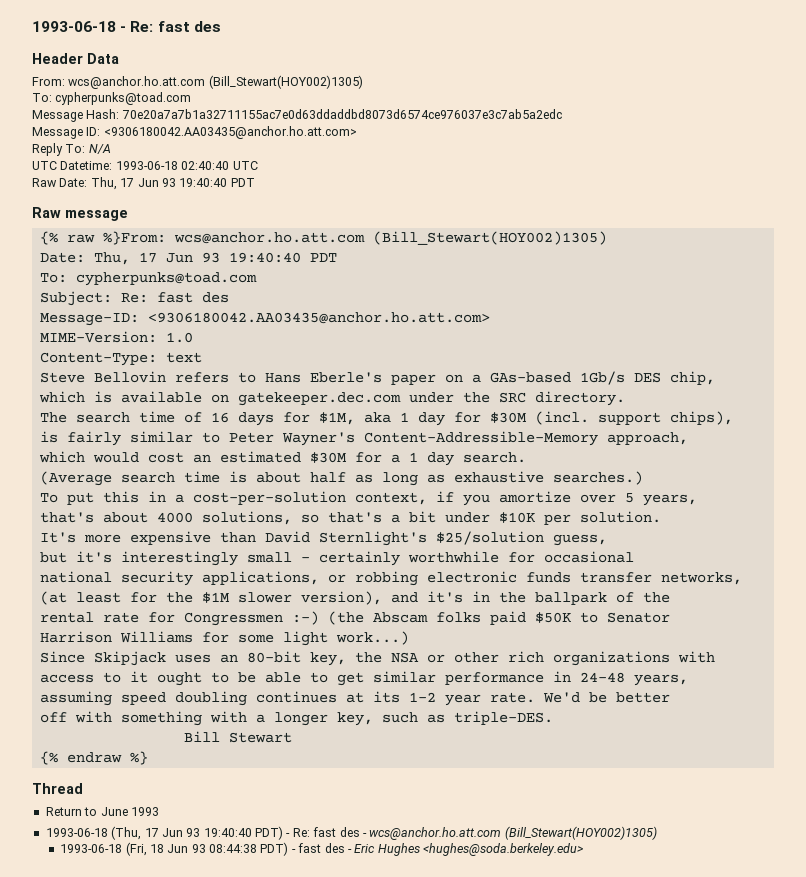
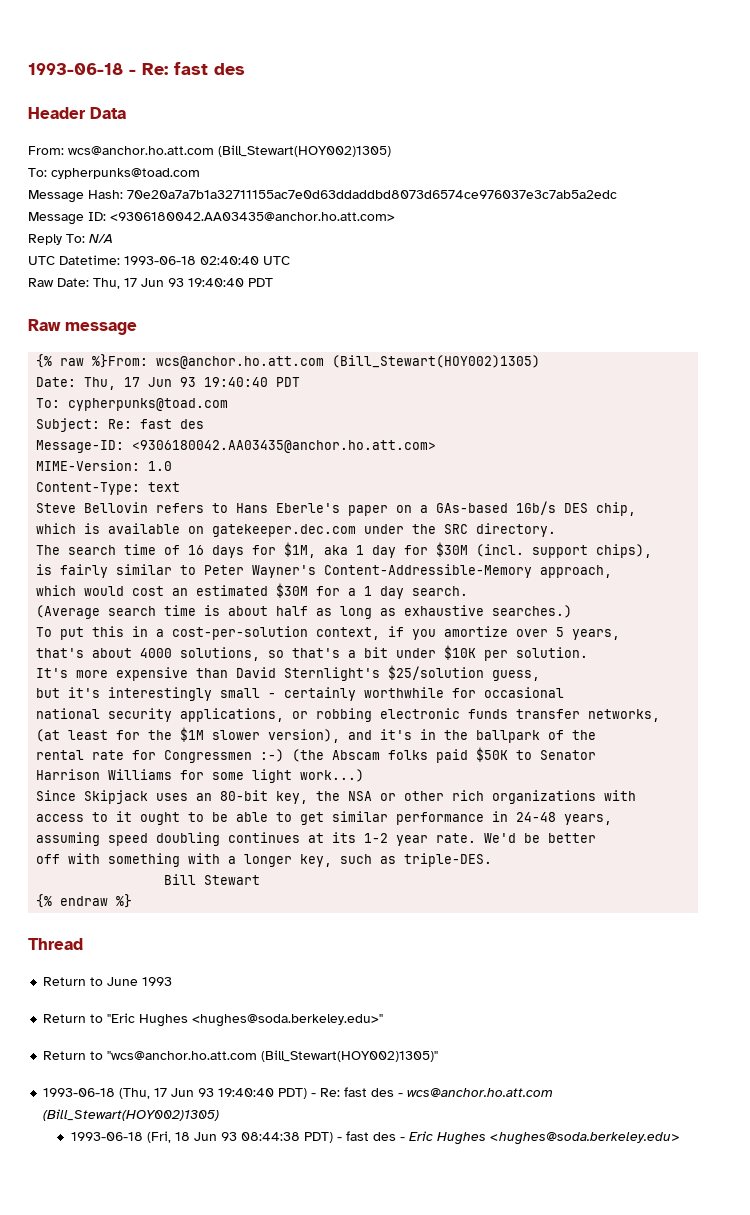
(159, 811) none -> [43,1013,384,1027] [43,1050,439,1062] // Return to "Eric Hughes <hughes@soda.berkeley.edu>" // Return to "wcs@anchor.ho.att.com (Bill_Stewart(HOY002)1305)"

